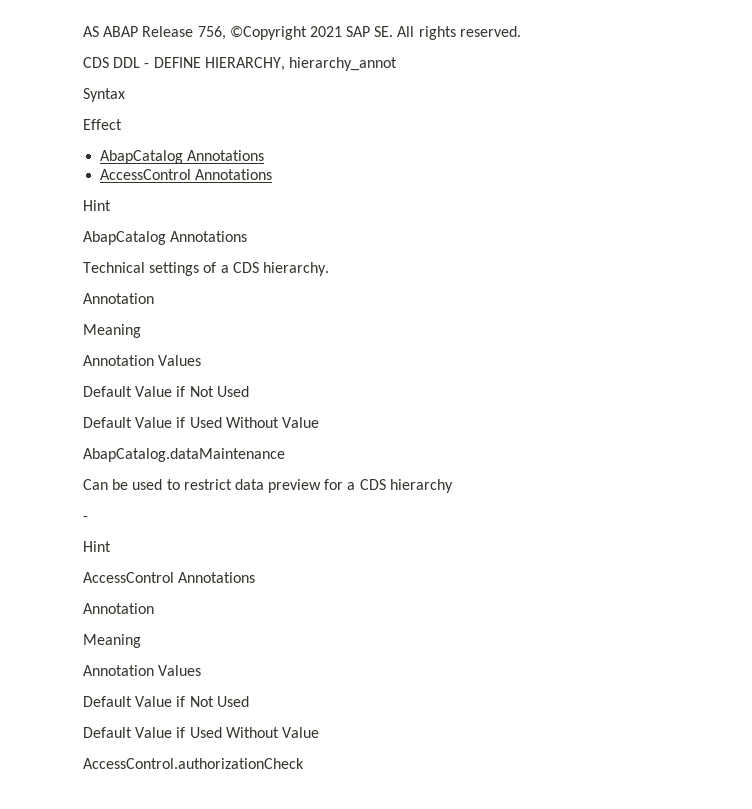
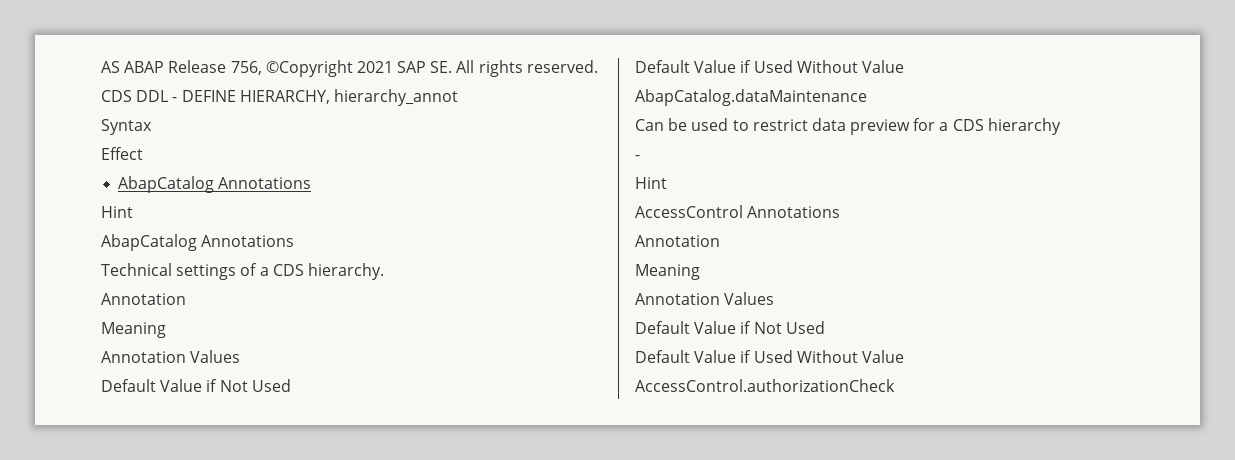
[100,169,273,180] // AccessControl Annotations -> (312, 183) none

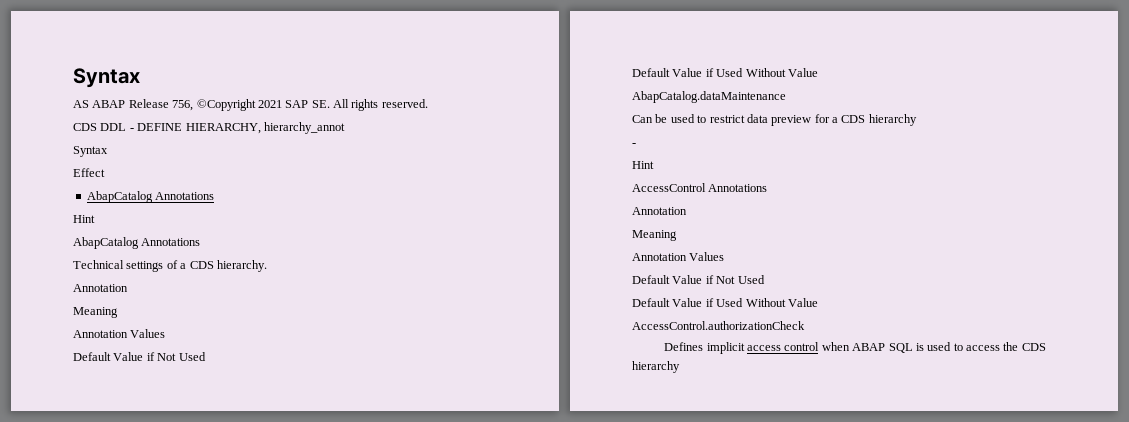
(101, 67) none -> [73,68,140,88] Syntax //
(895, 385) none -> [664,342,1046,354] [632,361,680,373] // Defines implicit access control when ABAP SQL is used to access the CDS hierarchy

